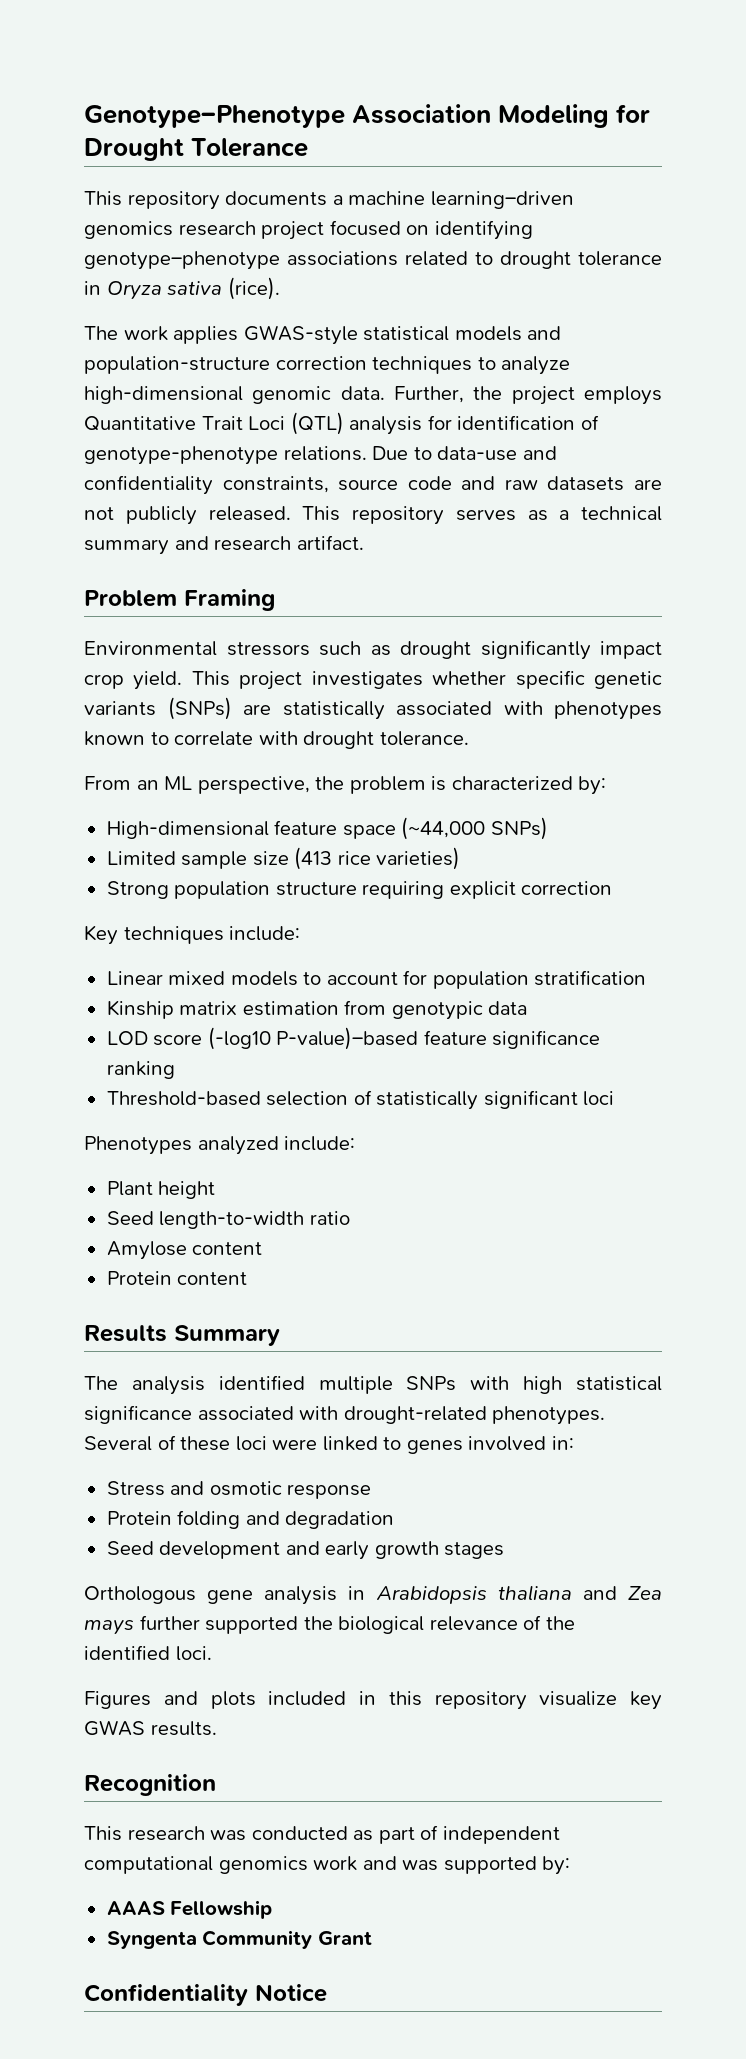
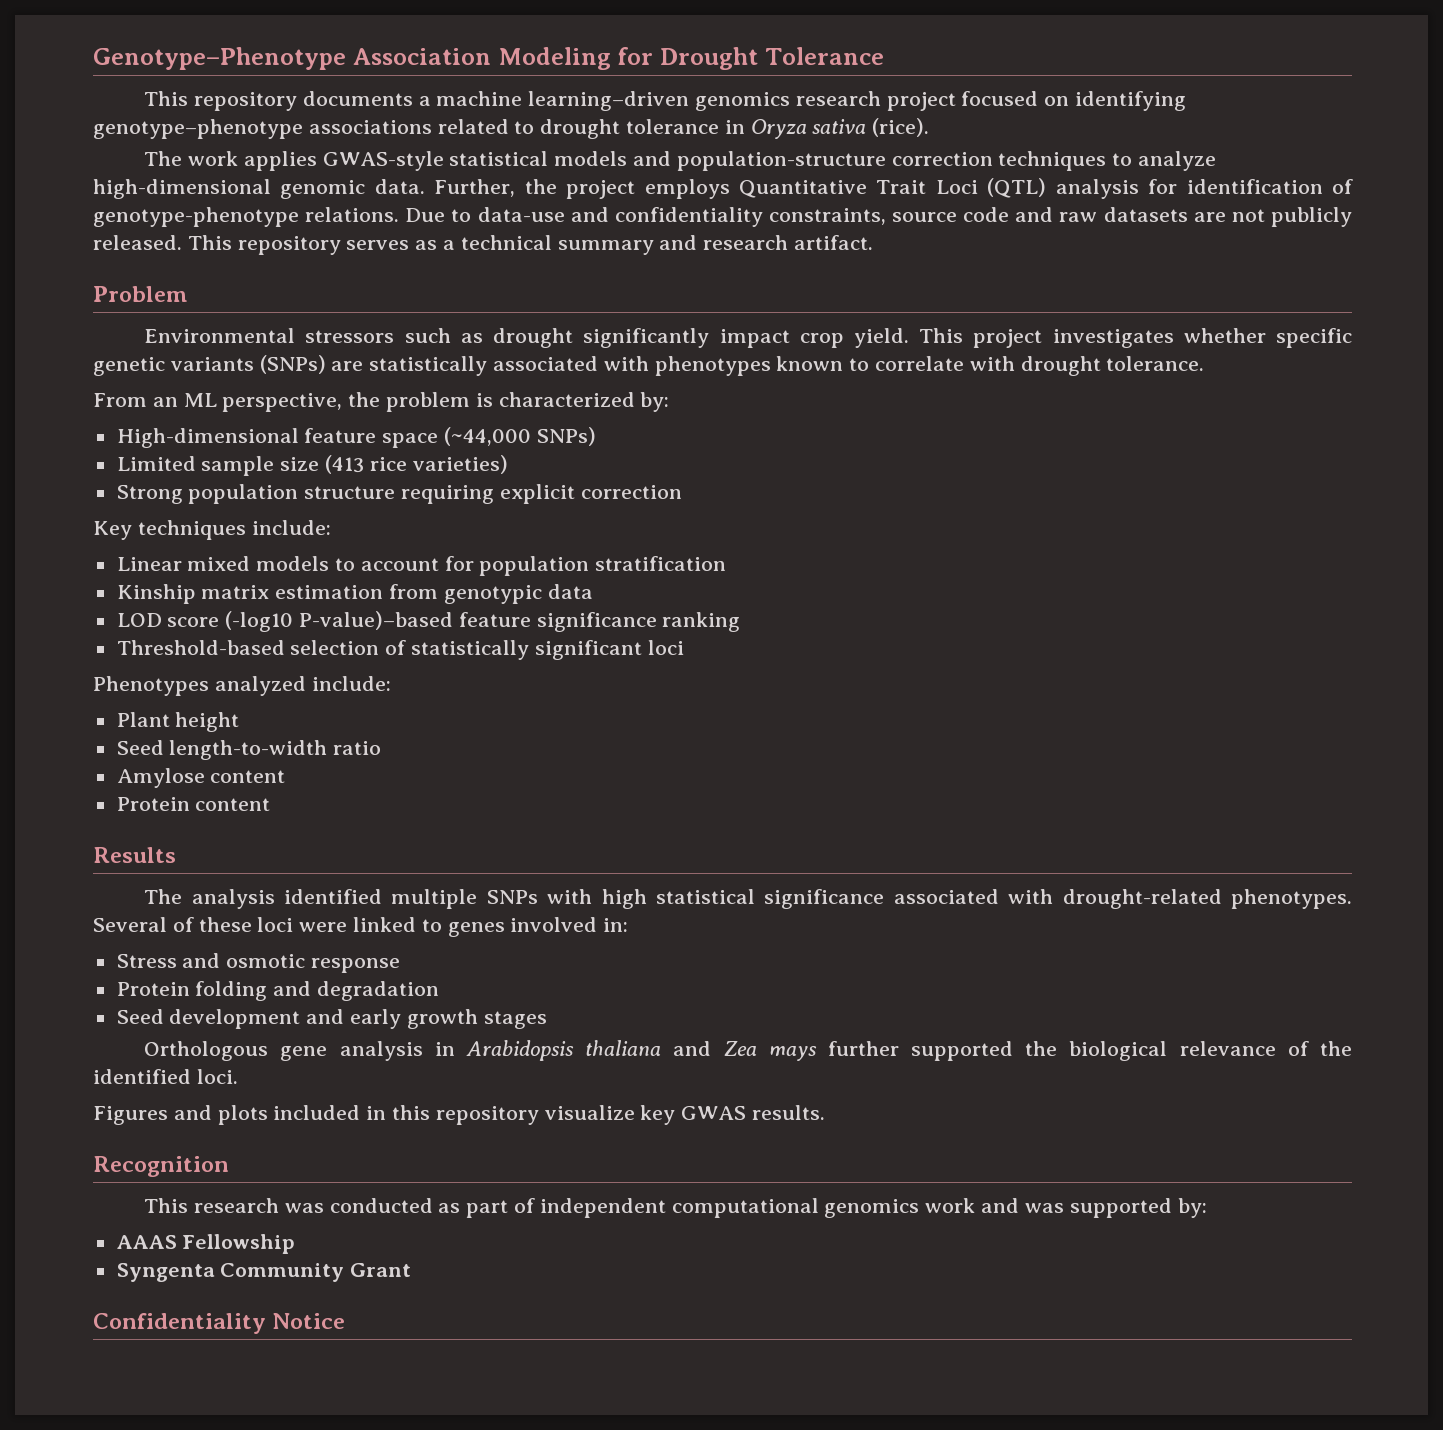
[184,589,275,611] Framing -> (188, 294) none
[174,1325,280,1346] Summary -> (176, 855) none

